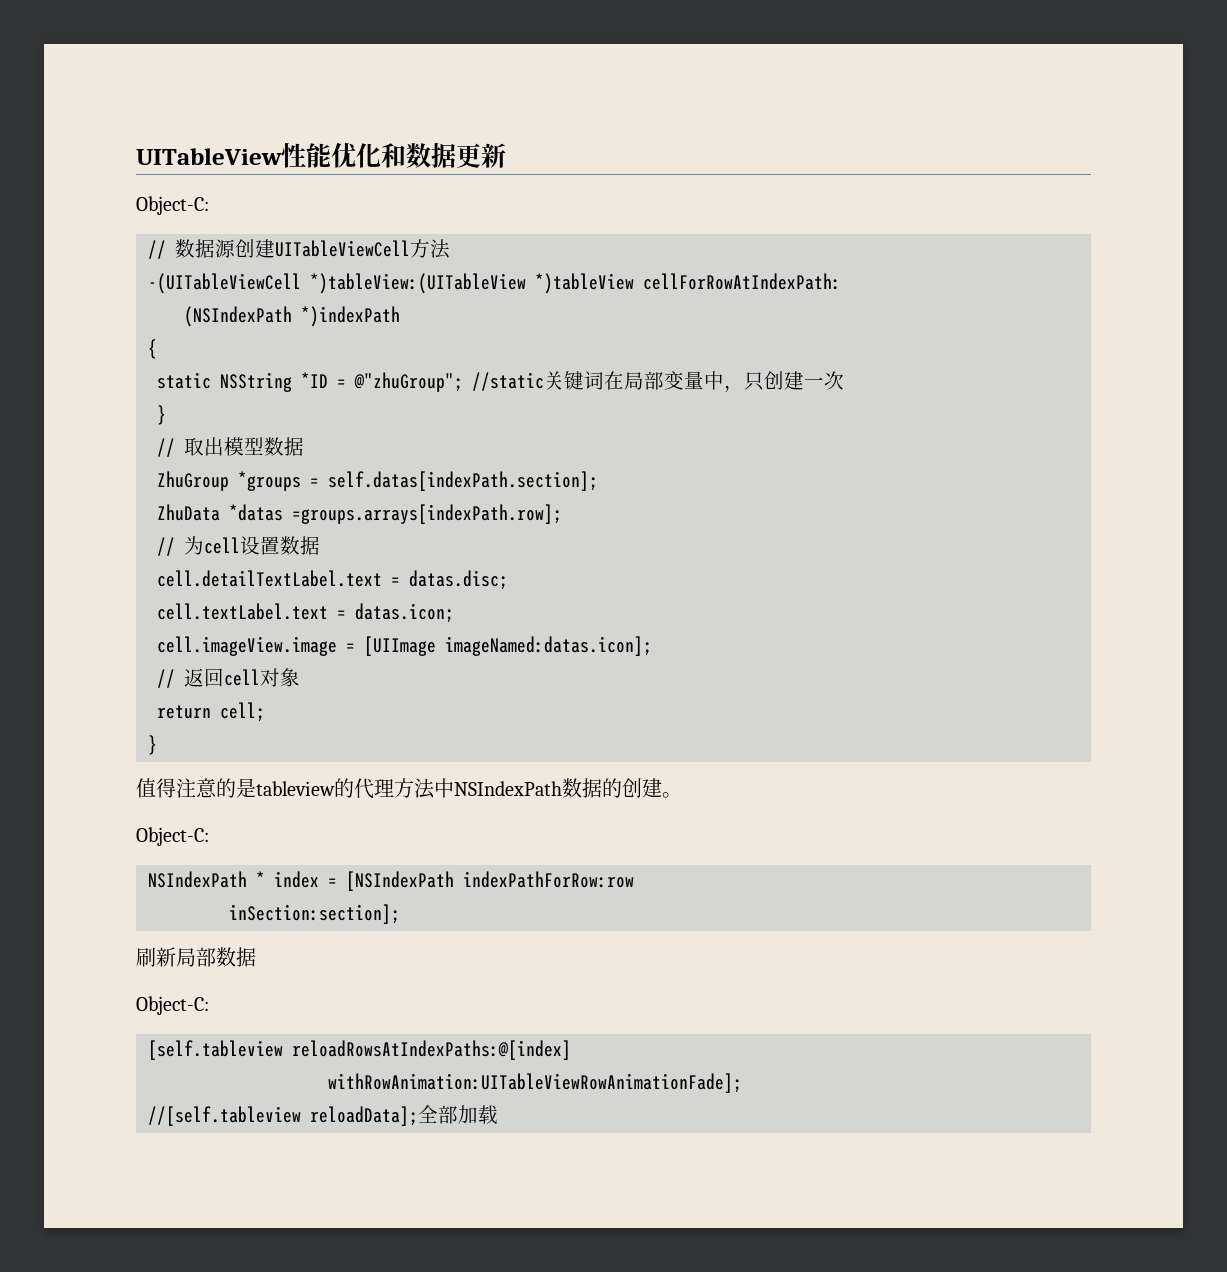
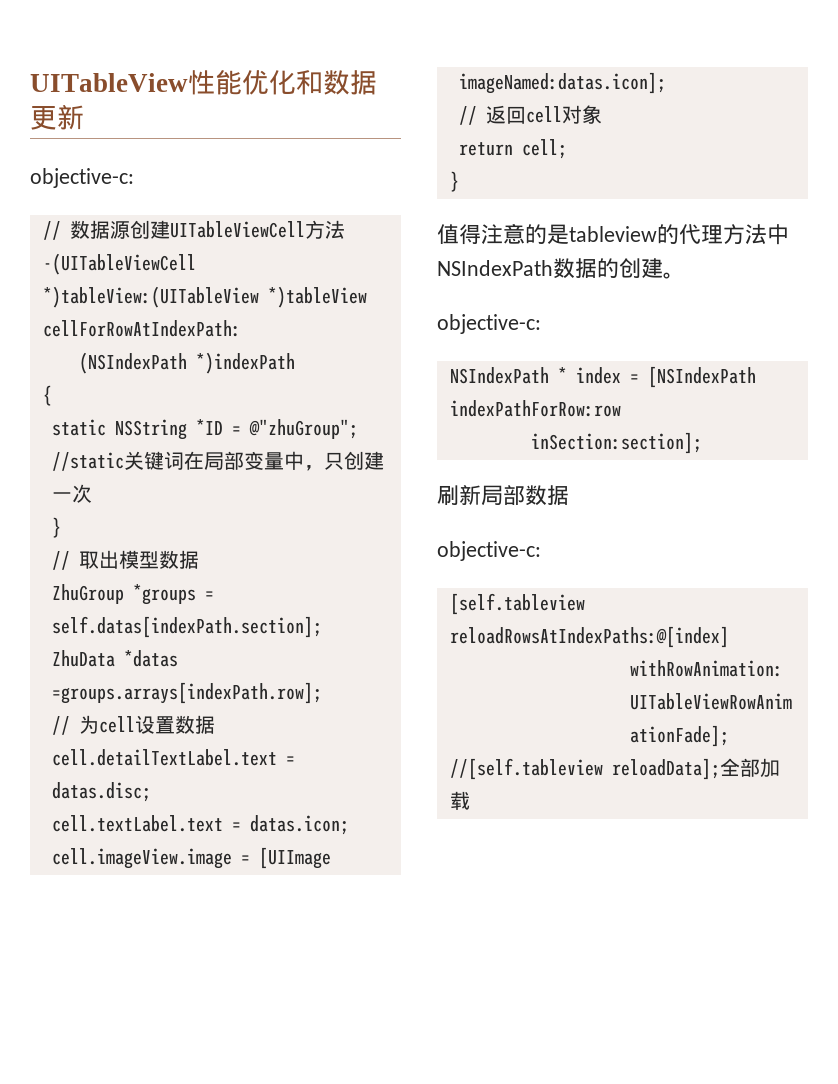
[136,196,209,215] Object-C: -> [30,168,134,188] objective-c:
[136,827,209,846] Object-C: -> [437,314,541,334] objective-c:
[136,996,209,1015] Object-C: -> [437,541,541,561] objective-c:

